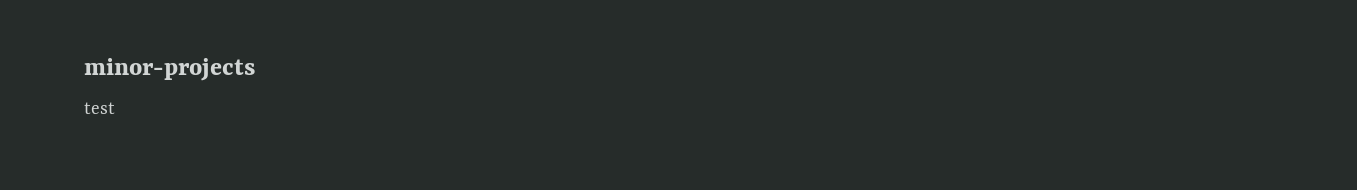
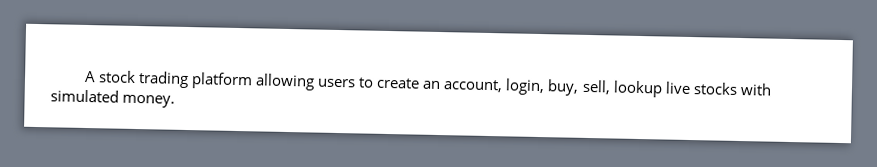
[84,58,255,81] [84,102,115,114] minor-projects // test -> [83,70,772,98] [50,89,176,108] A stock trading platform allowing users to create an account, login, buy, sell, lookup live stocks with simulated money.

